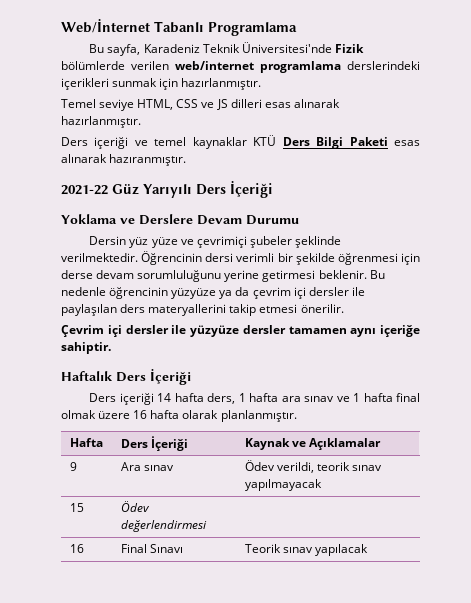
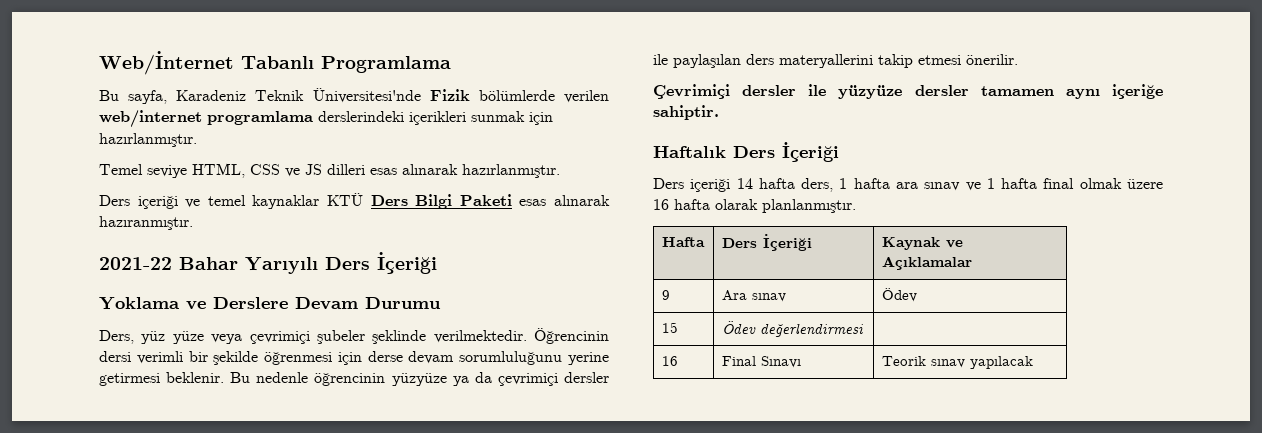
[112,184,139,195] Güz -> [179,257,238,270] Bahar
[89,236,127,245] Dersin -> [99,330,134,344] Ders,
[180,239,194,245] ve -> [211,334,243,344] veya
[252,287,306,299] çevrim içi -> [497,373,558,386] çevrimiçi
[61,325,122,337] Çevrim içi -> [653,84,730,99] Çevrimiçi
[277,462,383,473] [244,479,322,491] verildi, teorik sınav yapılmayacak -> (917, 295) none

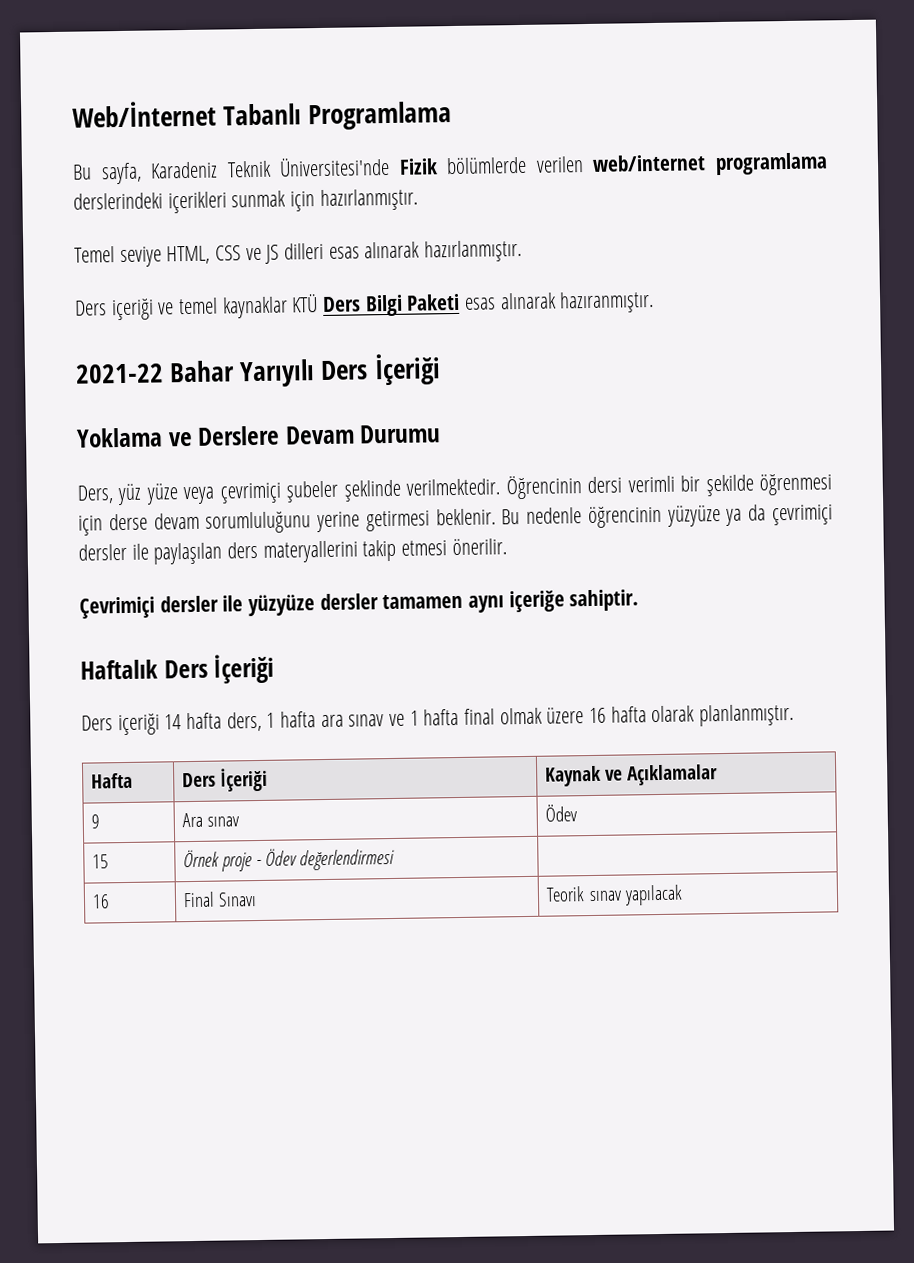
(678, 327) none -> [182,849,262,872] Örnek proje -

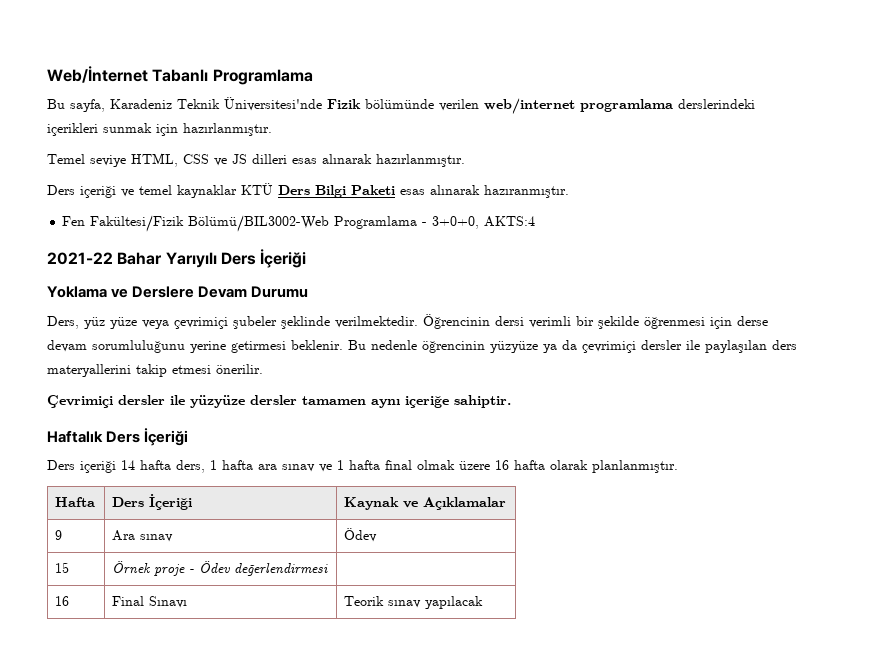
[446,156,528,175] bölümlerde -> [365,99,434,109] bölümünde
(655, 302) none -> [62,215,536,232] // Fen Fakültesi/Fizik Bölümü/BIL3002-Web Programlama - 3+0+0, AKTS:4

